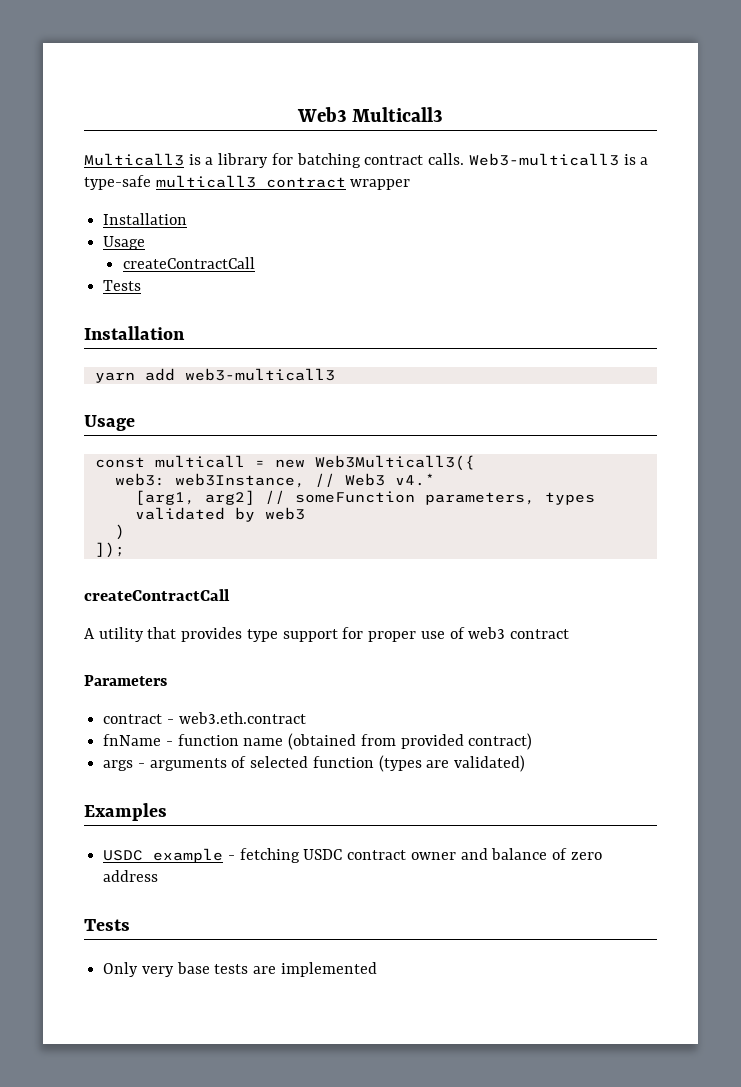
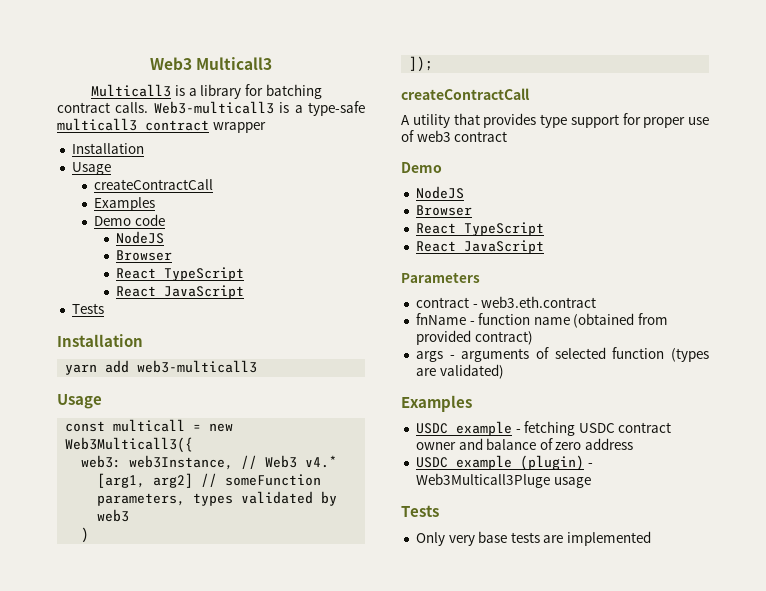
(255, 263) none -> [94,197,156,211] [94,214,165,226] [116,231,165,244] [116,250,173,261] [116,267,245,281] [116,285,245,299] // Examples // Demo code // NodeJS // Browser // React TypeScript // React JavaScript
(569, 634) none -> [401,162,442,173] [415,186,464,199] [415,205,472,216] [415,222,544,236] [415,240,544,254] // Demo // NodeJS // Browser // React TypeScript // React JavaScript
(159, 876) none -> [415,455,593,471] [415,473,591,488] // USDC example (plugin) - Web3Multicall3Pluge usage

